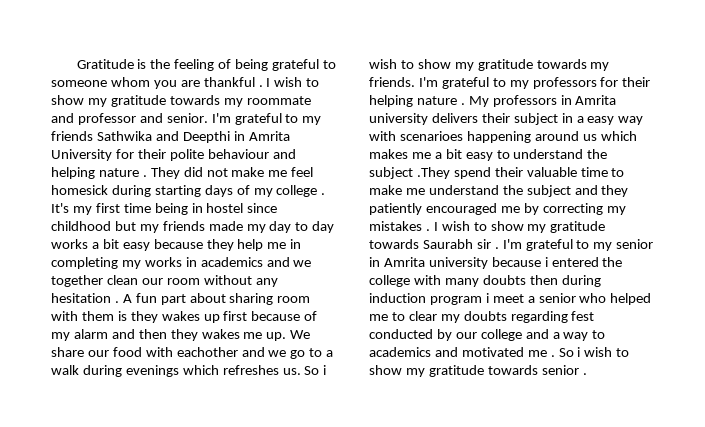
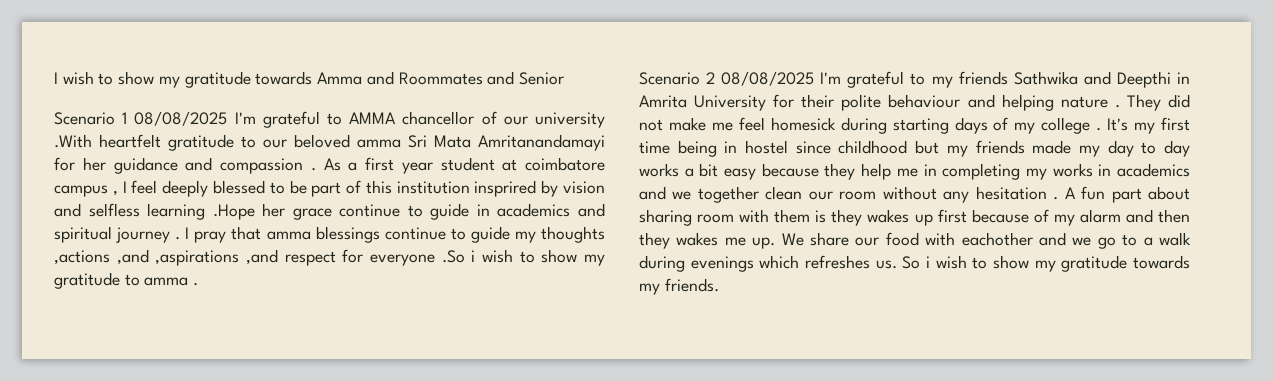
[76,59,336,71] [51,77,320,89] [51,95,311,107] [51,113,208,125] Gratitude is the feeling of being grateful to someone whom you are thankful . I wish to show my gratitude towards my roommate and professor and senior. -> [54,71,564,88] [54,111,605,128] [54,134,605,151] [54,157,605,174] [54,180,605,197] [54,203,605,220] [54,226,605,243] [54,249,606,266] [54,272,199,289] [639,71,815,86] I wish to show my gratitude towards Amma and Roommates and Senior // Scenario 1 08/08/2025 I'm grateful to AMMA chancellor of our university .With heartfelt gratitude to our beloved amma Sri Mata Amritanandamayi for her guidance and compassion . As a first year student at coimbatore campus , I feel deeply blessed to be part of this institution insprired by vision and selfless learning .Hope her grace continue to guide in academics and spiritual journey . I pray that amma blessings continue to guide my thoughts ,actions ,and ,aspirations ,and respect for everyone .So i wish to show my gratitude to amma . // Scenario 2 08/08/2025
[418,77,651,89] [369,95,617,107] [369,113,644,125] [369,131,637,143] [369,149,608,161] [369,167,625,179] [369,185,629,197] [369,203,626,215] [369,221,606,233] [369,239,654,251] [369,257,623,269] [369,275,601,287] [369,293,652,305] [369,311,595,323] [369,329,606,341] [369,347,630,357] [369,365,587,377] I'm grateful to my professors for their helping nature . My professors in Amrita university delivers their subject in a easy way with scenarioes happening around us which makes me a bit easy to understand the subject .They spend their valuable time to make me understand the subject and they patiently encouraged me by correcting my mistakes . I wish to show my gratitude towards Saurabh sir . I'm grateful to my senior in Amrita university because i entered the college with many doubts then during induction program i meet a senior who helped me to clear my doubts regarding fest conducted by our college and a way to academics and motivated me . So i wish to show my gratitude towards senior . -> (719, 285) none

